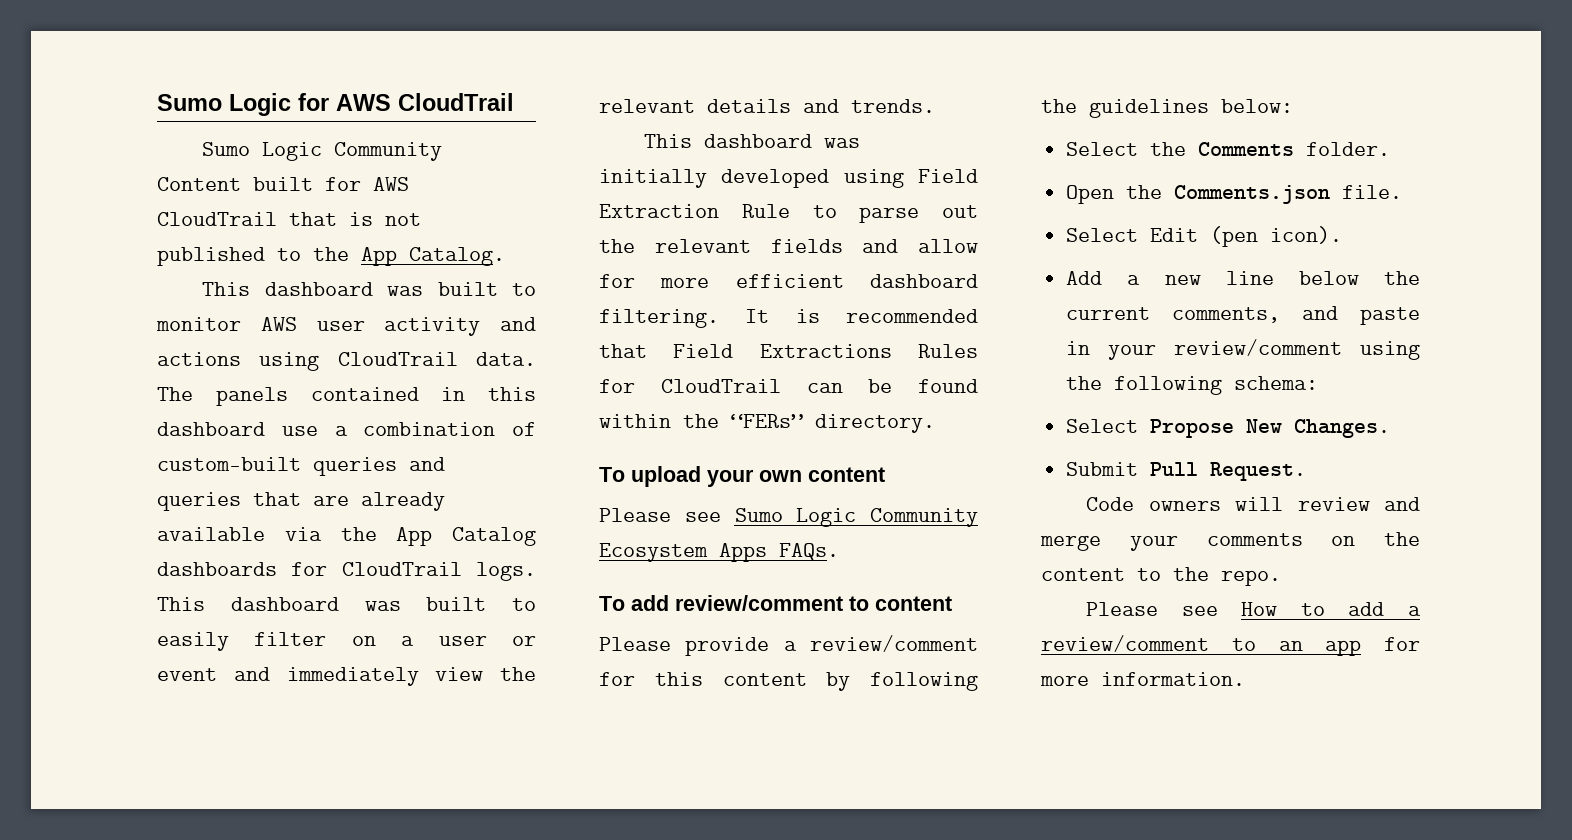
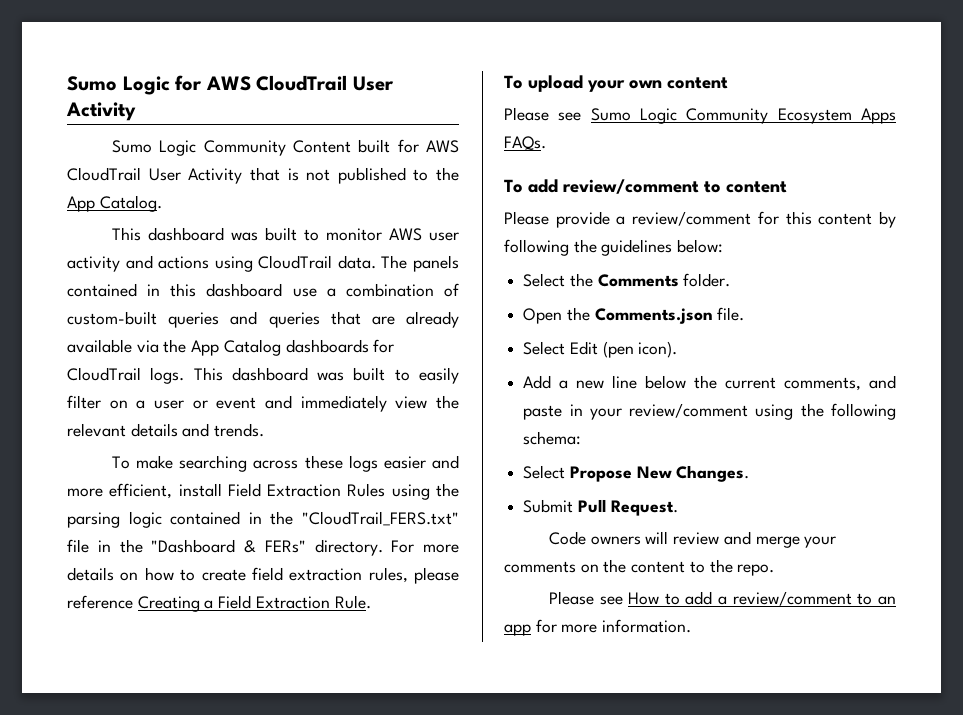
(514, 102) none -> [352,76,394,91] [66,102,136,121] User Activity
(277, 219) none -> [148,168,243,184] User Activity
[644,134,861,148] [599,169,978,188] [599,204,978,223] [599,239,978,253] [599,274,978,288] [599,309,978,328] [599,344,978,358] [599,379,978,393] [599,414,935,433] This dashboard was initially developed using Field Extraction Rule to parse out the relevant fields and allow for more efficient dashboard filtering. It is recommended that Field Extractions Rules for CloudTrail can be found within the “FERs” directory. -> [111,455,459,472] [67,483,459,500] [67,511,459,528] [67,539,459,556] [67,567,459,584] [67,595,371,612] To make searching across these logs easier and more efficient, install Field Extraction Rules using the parsing logic contained in the "CloudTrail_FERS.txt" file in the "Dashboard & FERs" directory. For more details on how to create field extraction rules, please reference Creating a Field Extraction Rule.

